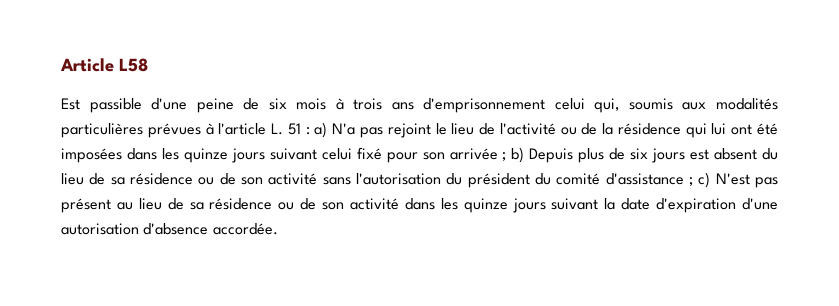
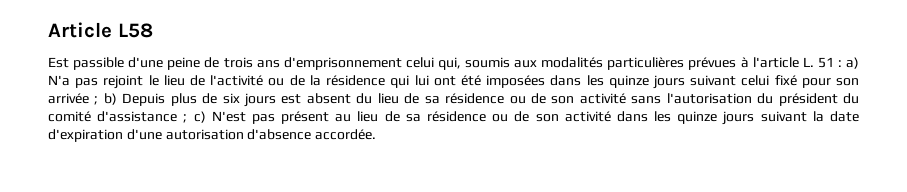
[268,98,344,110] six mois à -> (220, 62) none

